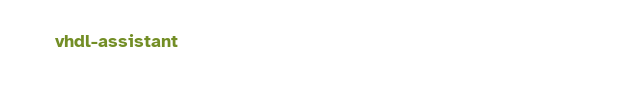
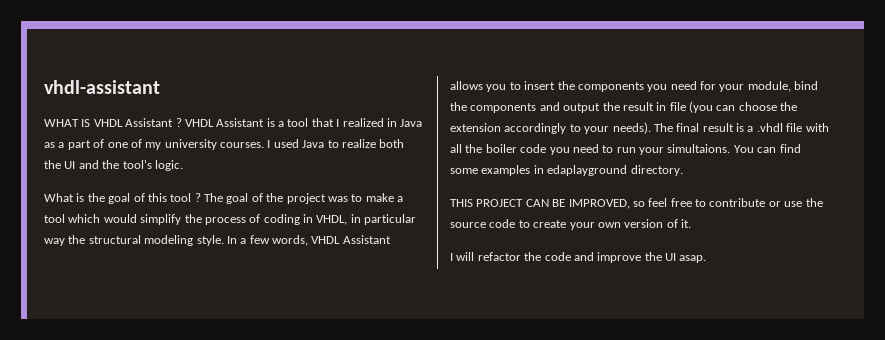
(178, 40) none -> [44,118,423,127] [44,139,405,150] [44,160,183,171] [44,193,403,204] [44,214,417,225] [44,235,391,246] [450,81,819,92] [450,101,798,113] [450,122,829,134] [450,144,801,155] [450,165,683,176] [450,198,823,209] [450,219,691,230] [450,252,707,263] // WHAT IS VHDL Assistant ? VHDL Assistant is a tool that I realized in Java as a part of one of my university courses. I used Java to realize both the UI and the tool's logic. // What is the goal of this tool ? The goal of the project was to make a tool which would simplify the process of coding in VHDL, in particular way the structural modeling style. In a few words, VHDL Assistant allows you to insert the components you need for your module, bind the components and output the result in file (you can choose the extension accordingly to your needs). The final result is a .vhdl file with all the boiler code you need to run your simultaions. You can find some examples in edaplayground directory. // THIS PROJECT CAN BE IMPROVED, so feel free to contribute or use the source code to create your own version of it. // I will refactor the code and improve the UI asap.

